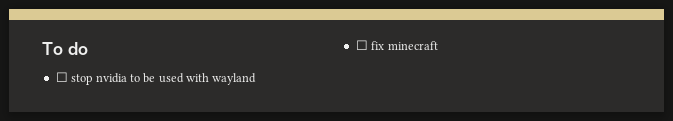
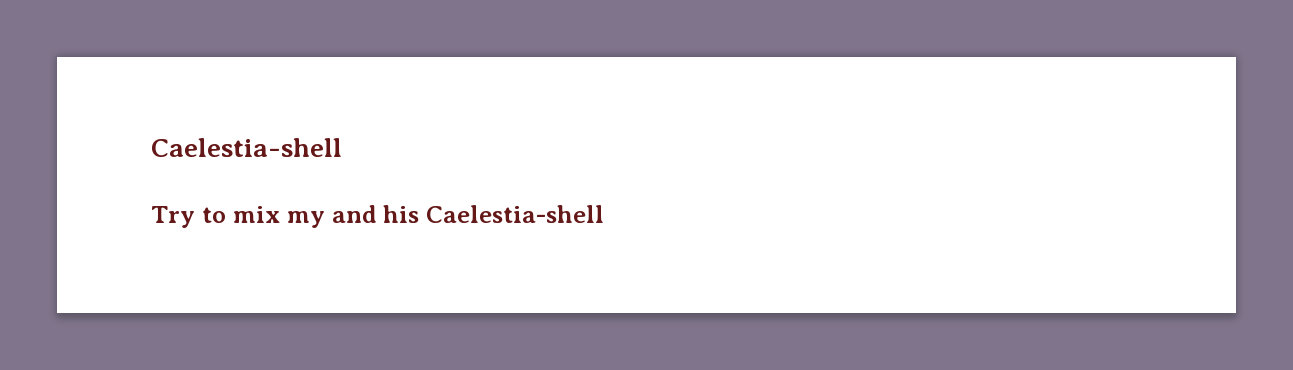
[42,42,88,55] [55,72,257,85] [355,40,438,50] To do // ☐ stop nvidia to be used with wayland // ☐ fix minecraft -> [151,138,342,157] [151,205,605,228] Caelestia-shell // Try to mix my and his Caelestia-shell

